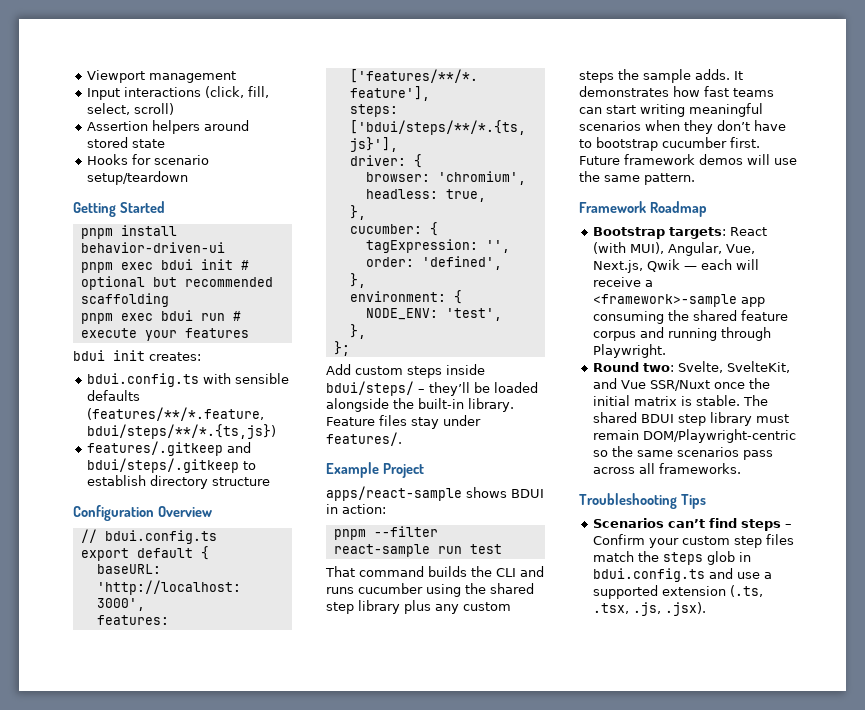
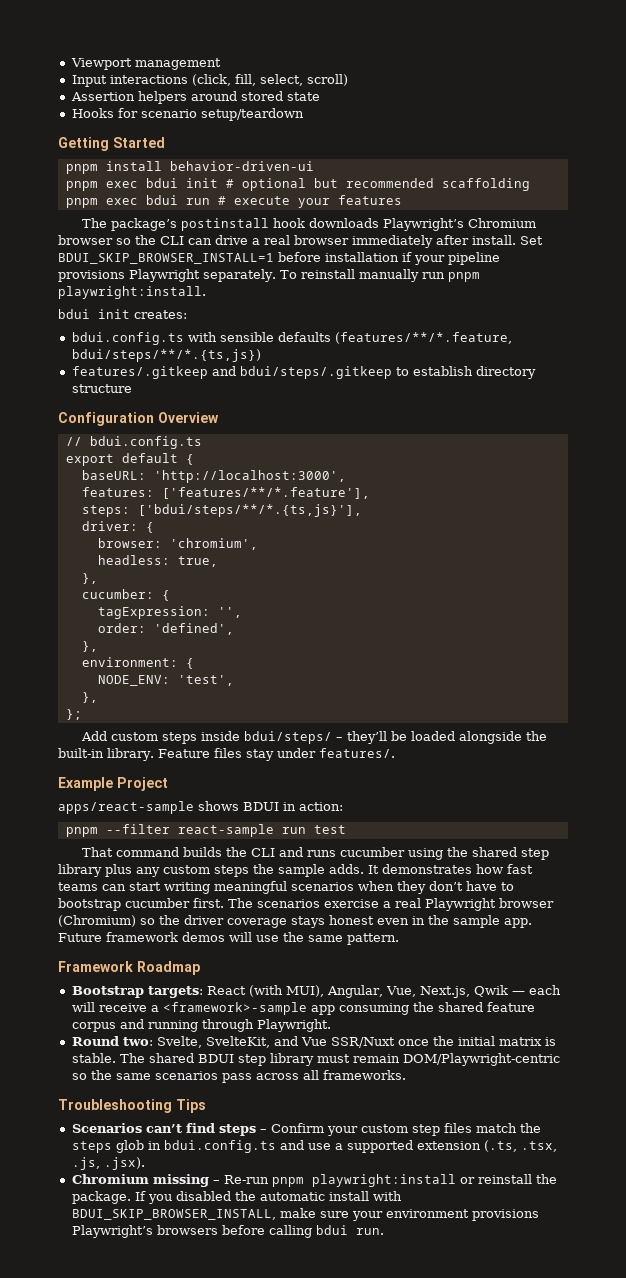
(249, 333) none -> [81,218,536,231] [58,235,543,248] [58,252,500,265] [58,269,480,282] [58,286,206,299] // The package’s postinstall hook downloads Playwright’s Chromium browser so the CLI can drive a real browser immediately after install. Set BDUI_SKIP_BROWSER_INSTALL=1 before installation if your pipeline provisions Playwright separately. To reinstall manually run pnpm playwright:install.
(760, 142) none -> [228,898,554,911] [58,915,532,928] The scenarios exercise a real Playwright browser (Chromium) so the driver coverage stays honest even in the sample app.
(707, 609) none -> [71,1174,557,1187] [71,1191,402,1204] [71,1208,539,1221] [71,1225,384,1238] // Chromium missing – Re-run pnpm playwright:install or reinstall the package. If you disabled the automatic install with BDUI_SKIP_BROWSER_INSTALL, make sure your environment provisions Playwright’s browsers before calling bdui run.

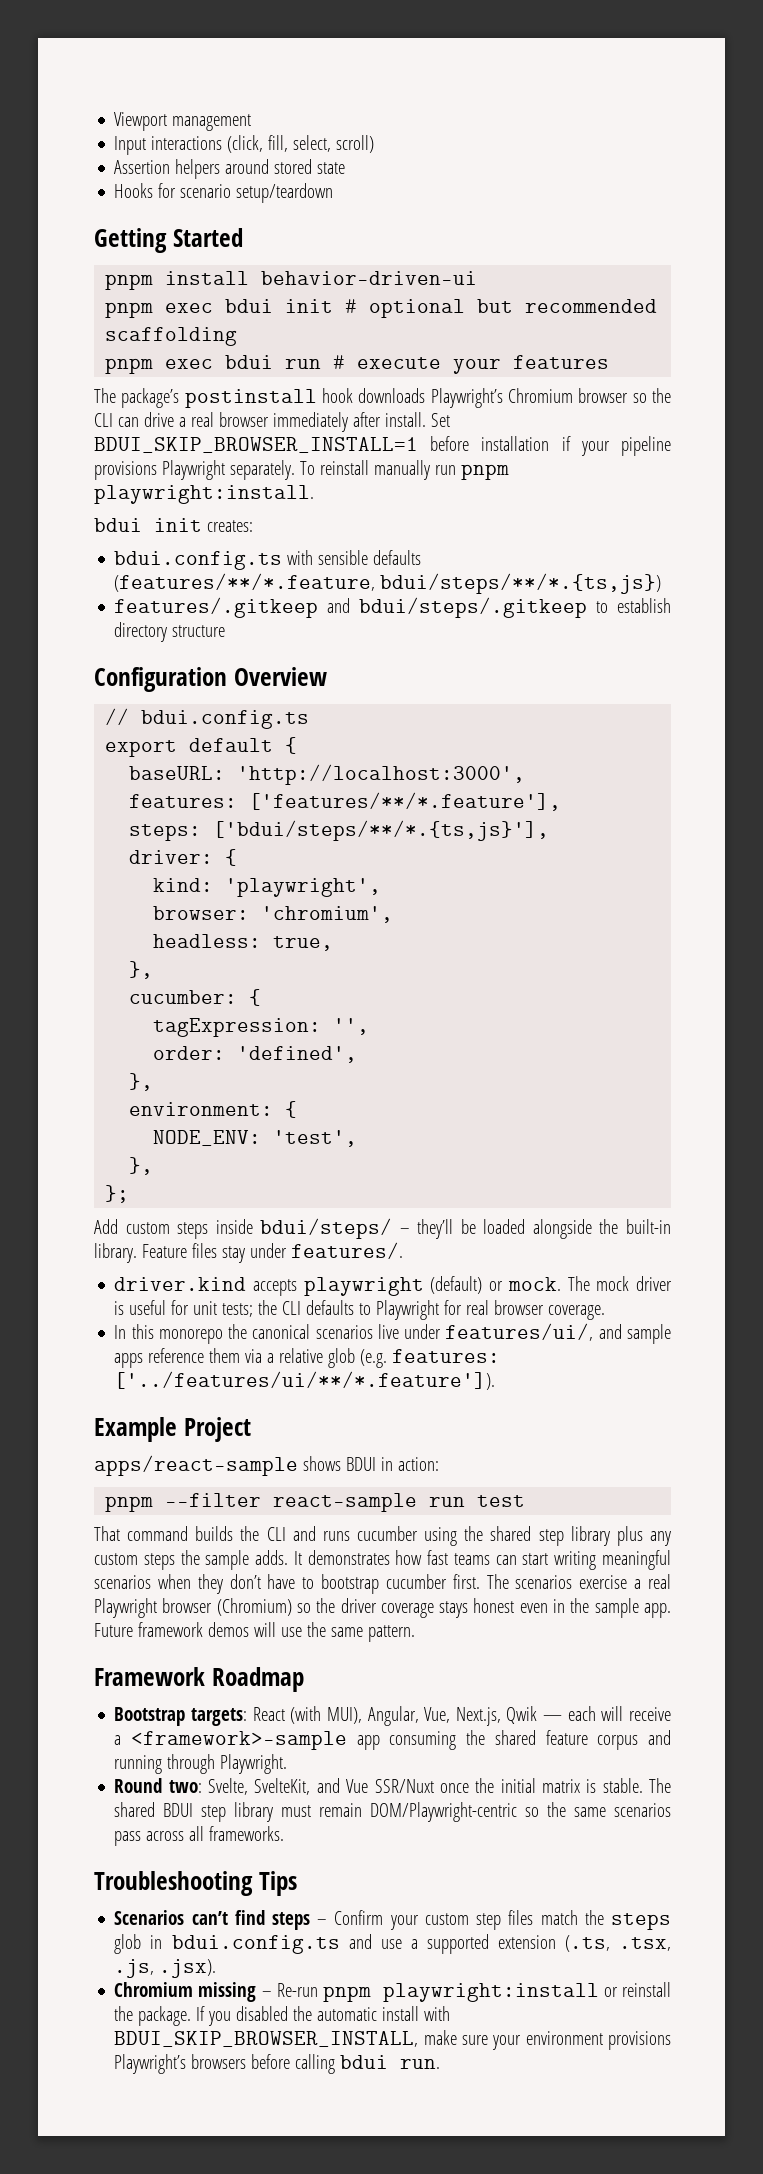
(154, 527) none -> [153,878,382,897] // kind: 'playwright',
(395, 753) none -> [114,1276,672,1296] [114,1300,606,1320] [114,1323,671,1344] [114,1348,501,1368] [114,1371,496,1390] // driver.kind accepts playwright (default) or mock. The mock driver is useful for unit tests; the CLI defaults to Playwright for real browser coverage. // In this monorepo the canonical scenarios live under features/ui/, and sample apps reference them via a relative glob (e.g. features: ['../features/ui/**/*.feature']).

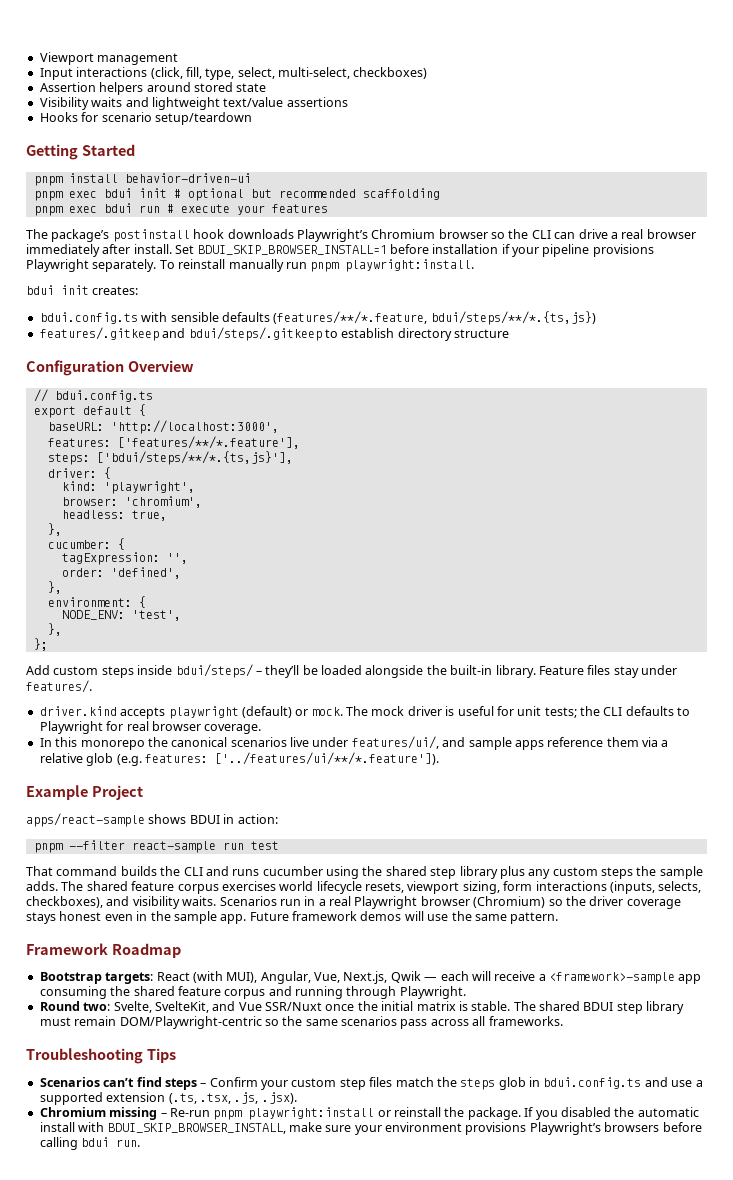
[293,135,375,153] select, scroll) -> [205,67,428,80] type, select, multi-select, checkboxes)
(346, 168) none -> [39,97,348,110] // Visibility waits and lightweight text/value assertions
[293,1550,671,1570] [94,1574,628,1594] It demonstrates how fast teams can start writing meaningful scenarios when they don’t have to bootstrap cucumber first. The scenarios exercise -> [61,881,702,894] [26,896,316,909] The shared feature corpus exercises world lifecycle resets, viewport sizing, form interactions (inputs, selects, checkboxes), and visibility waits. Scenarios run in

